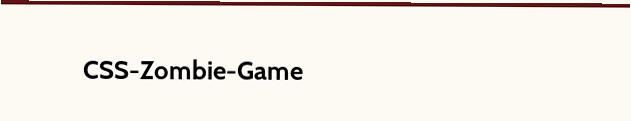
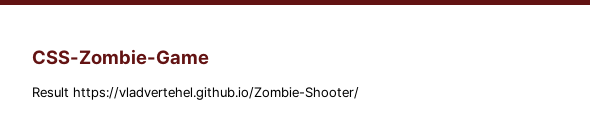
(304, 69) none -> [32,87,359,100] // Result https://vladvertehel.github.io/Zombie-Shooter/

